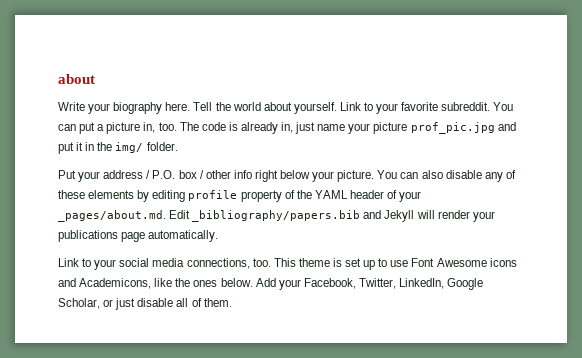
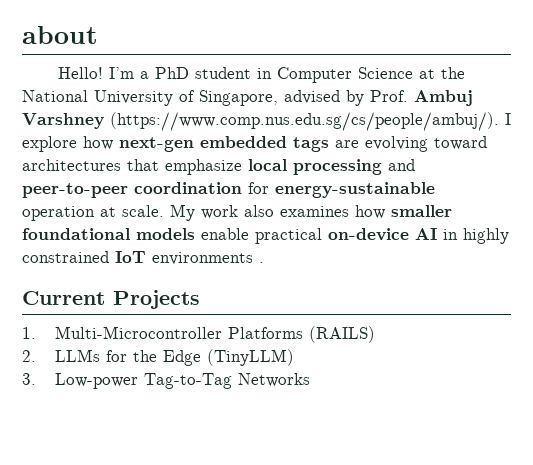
[58,102,514,114] [58,122,516,134] [58,142,178,154] [58,170,516,182] [58,190,422,202] [58,210,495,222] [58,230,219,242] [58,258,517,270] [58,278,484,290] [58,298,232,310] Write your biography here. Tell the world about yourself. Link to your favorite subreddit. You can put a picture in, too. The code is already in, just name your picture prof_pic.jpg and put it in the img/ folder. // Put your address / P.O. box / other info right below your picture. You can also disable any of these elements by editing profile property of the YAML header of your _pages/about.md. Edit _bibliography/papers.bib and Jekyll will render your publications page automatically. // Link to your social media connections, too. This theme is set up to use Font Awesome icons and Academicons, like the ones below. Add your Facebook, Twitter, LinkedIn, Google Scholar, or just disable all of them. -> [58,67,466,83] [22,90,473,106] [22,112,511,131] [22,136,487,152] [22,159,415,175] [22,182,435,198] [22,204,452,221] [22,228,509,244] [22,251,264,265] [22,290,200,309] [22,326,375,343] [22,349,294,366] [22,373,310,389] Hello! I’m a PhD student in Computer Science at the National University of Singapore, advised by Prof. Ambuj Varshney (https://www.comp.nus.edu.sg/cs/people/ambuj/). I explore how next-gen embedded tags are evolving toward architectures that emphasize local processing and peer-to-peer coordination for energy-sustainable operation at scale. My work also examines how smaller foundational models enable practical on-device AI in highly constrained IoT environments . // Current Projects // 1. Multi-Microcontroller Platforms (RAILS) // 2. LLMs for the Edge (TinyLLM) // 3. Low-power Tag-to-Tag Networks

